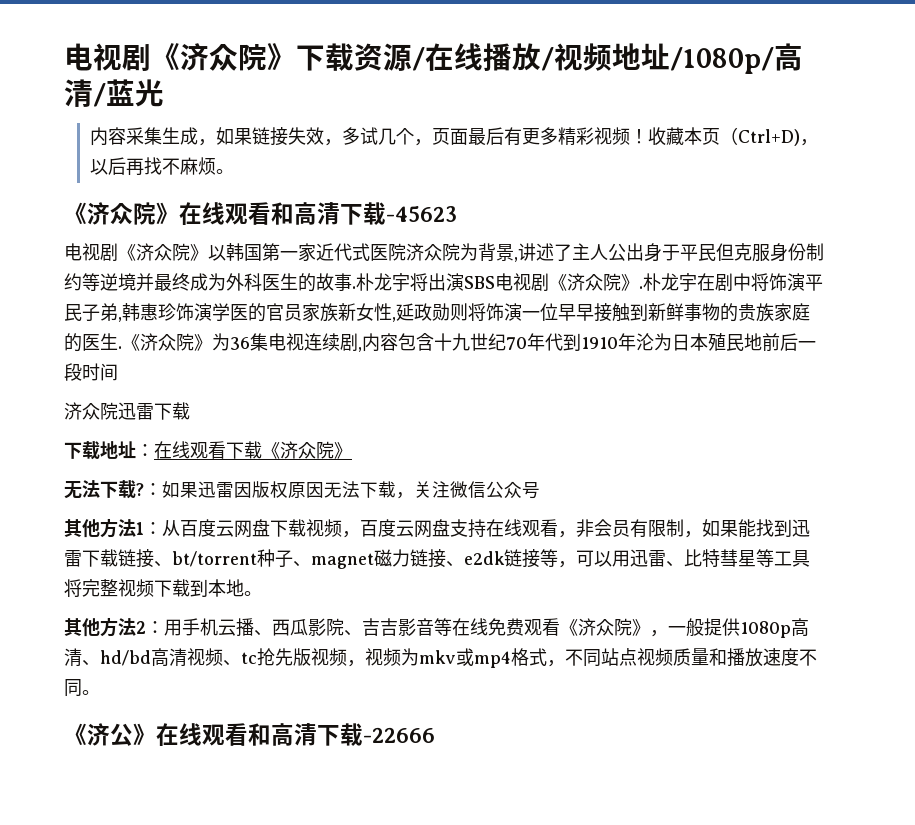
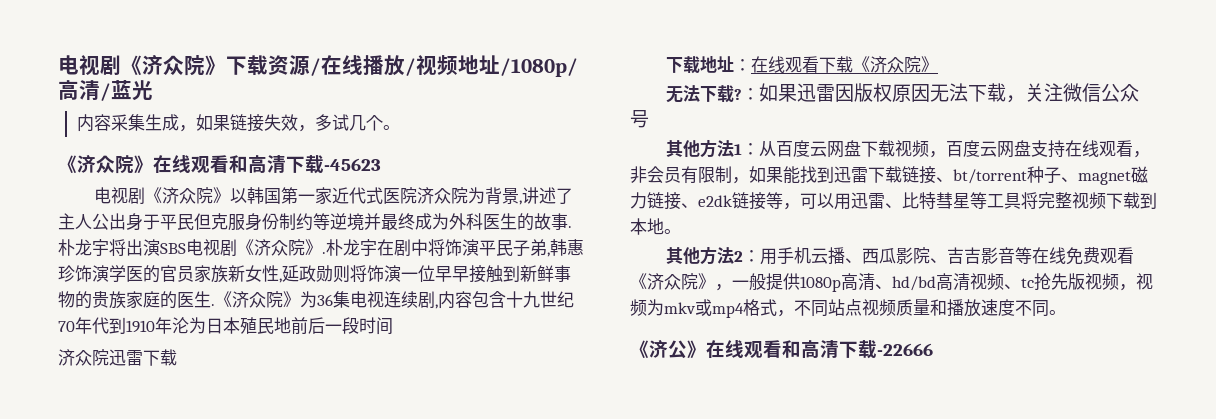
[413,127,818,146] [89,157,216,176] ，页面最后有更多精彩视频！收藏本页（Ctrl+D)，以后再找不麻烦 -> (383, 123) none

